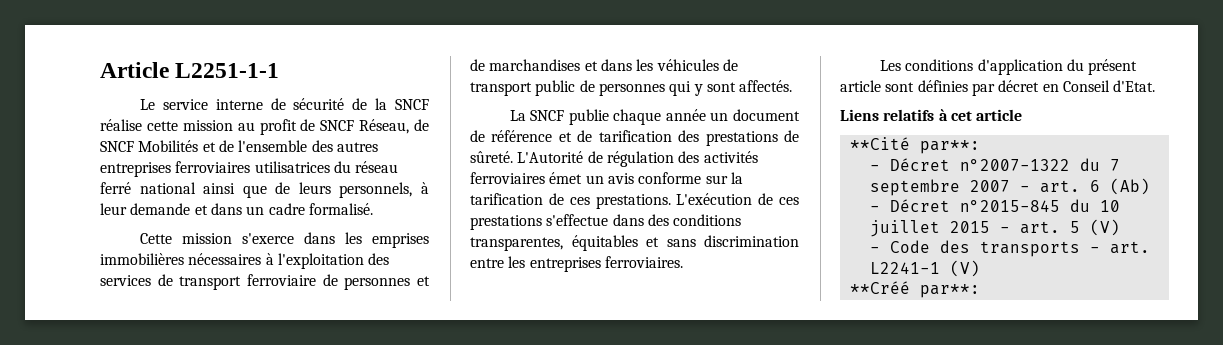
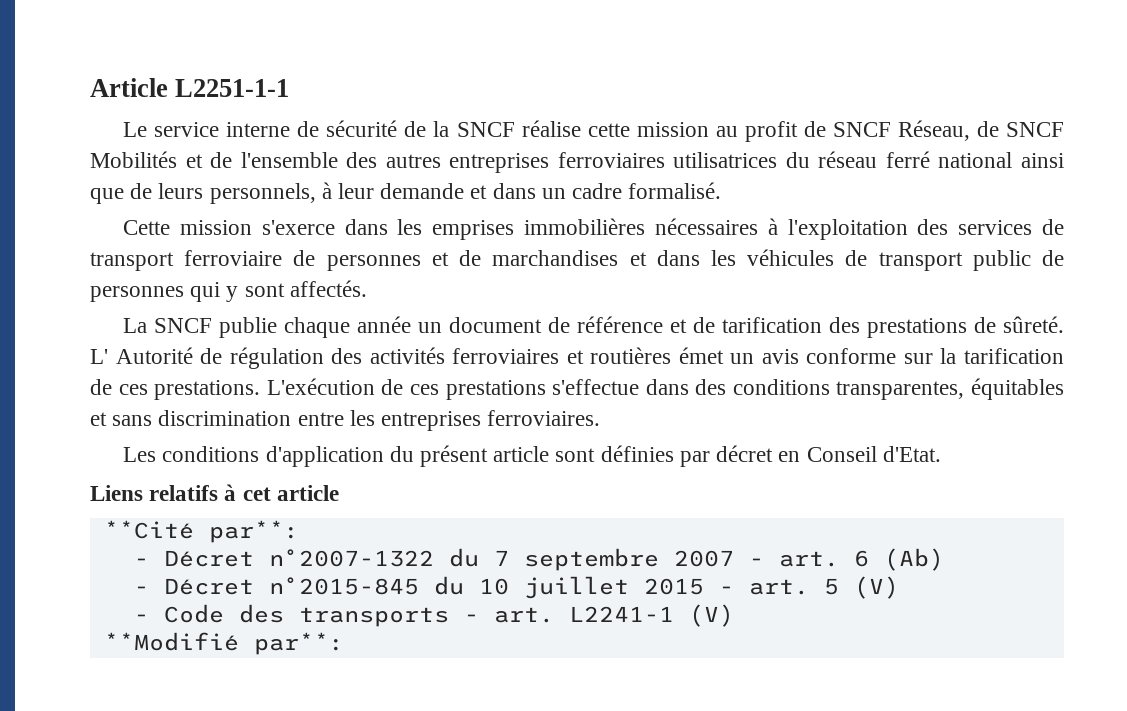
[517,151,584,163] L'Autorité -> [90,347,193,364] L' Autorité
(545, 178) none -> [566,347,672,364] et routières
[849,281,910,294] **Créé -> [103,632,239,651] **Modifié

